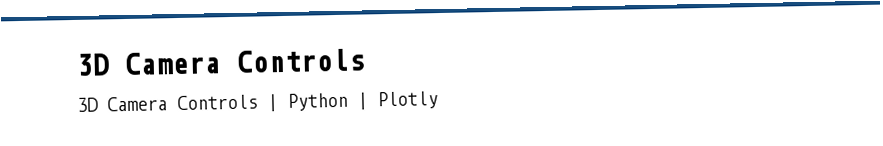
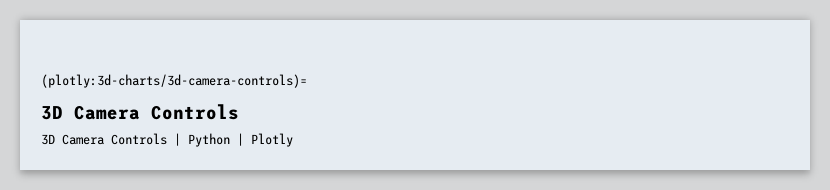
(76, 64) none -> [41,74,307,88] (plotly:3d-charts/3d-camera-controls)= //

